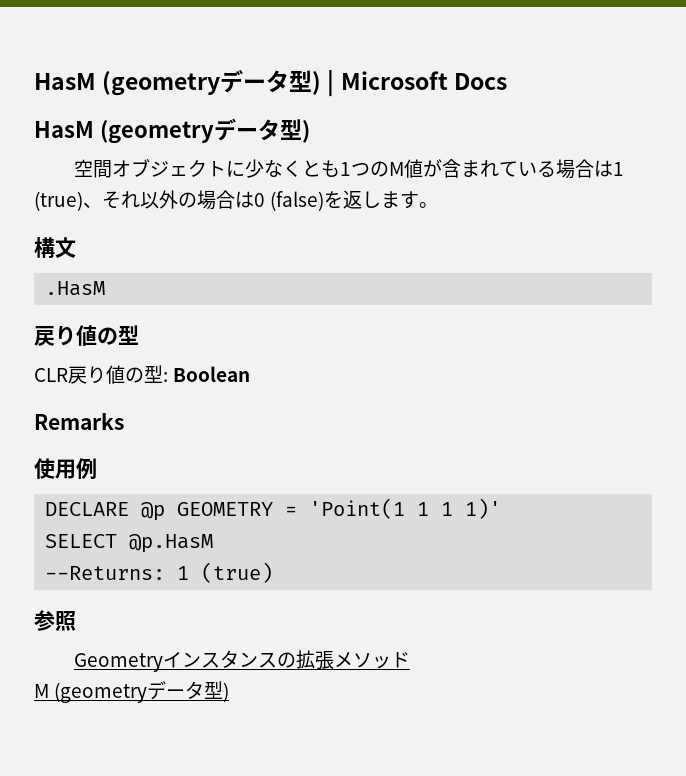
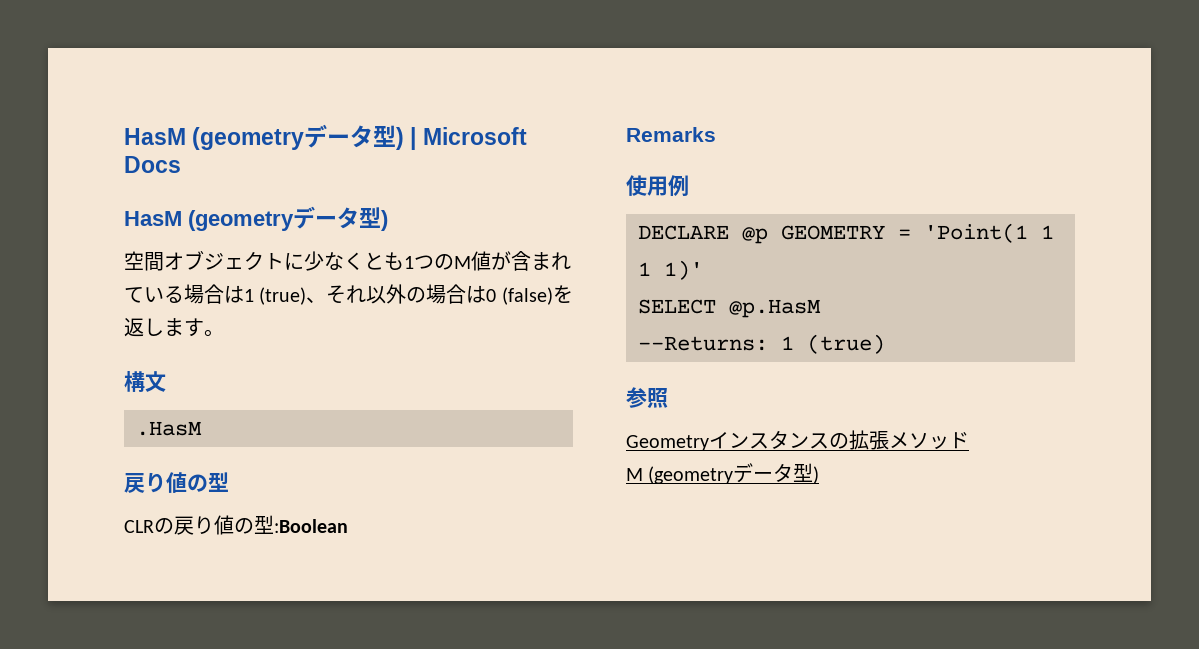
[68,365,251,384] 戻り値の型: Boolean -> [154,515,348,535] の戻り値の型:Boolean

